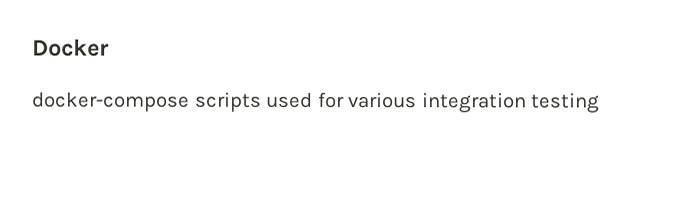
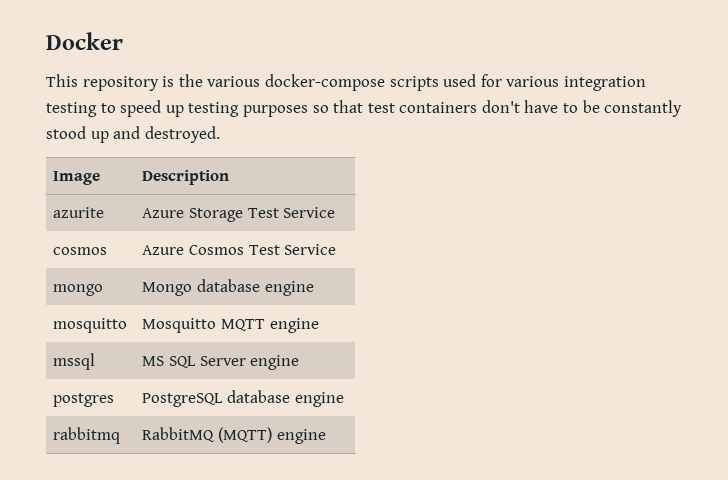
(110, 47) none -> [46,74,261,91] This repository is the various
(601, 103) none -> [100,100,683,117] [46,126,220,143] [53,171,101,185] [142,170,230,185] [53,207,105,218] [142,207,336,222] [53,247,108,255] [142,244,337,255] [53,284,104,296] [142,279,314,296] [53,318,128,333] [142,318,319,333] [53,353,96,370] [142,355,300,370] [53,393,115,407] [142,390,344,407] [53,427,121,444] [142,427,326,444] to speed up testing purposes so that test containers don't have to be constantly stood up and destroyed. // Image | Description // azurite | Azure Storage Test Service // cosmos | Azure Cosmos Test Service // mongo | Mongo database engine // mosquitto | Mosquitto MQTT engine // mssql | MS SQL Server engine // postgres | PostgreSQL database engine // rabbitmq | RabbitMQ (MQTT) engine

